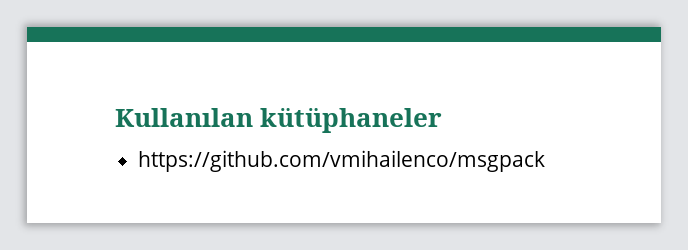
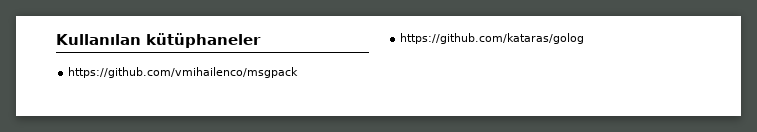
(546, 161) none -> [400,33,585,44] // https://github.com/kataras/golog

